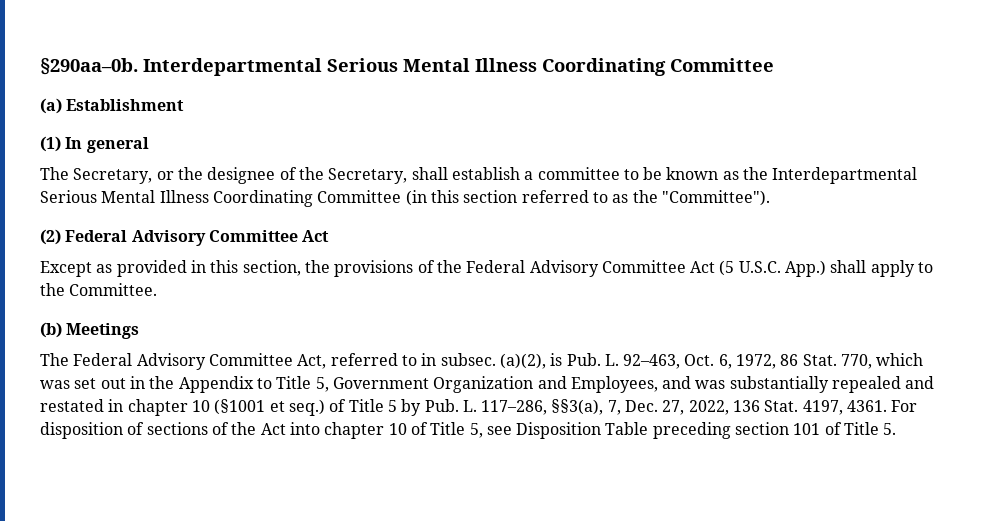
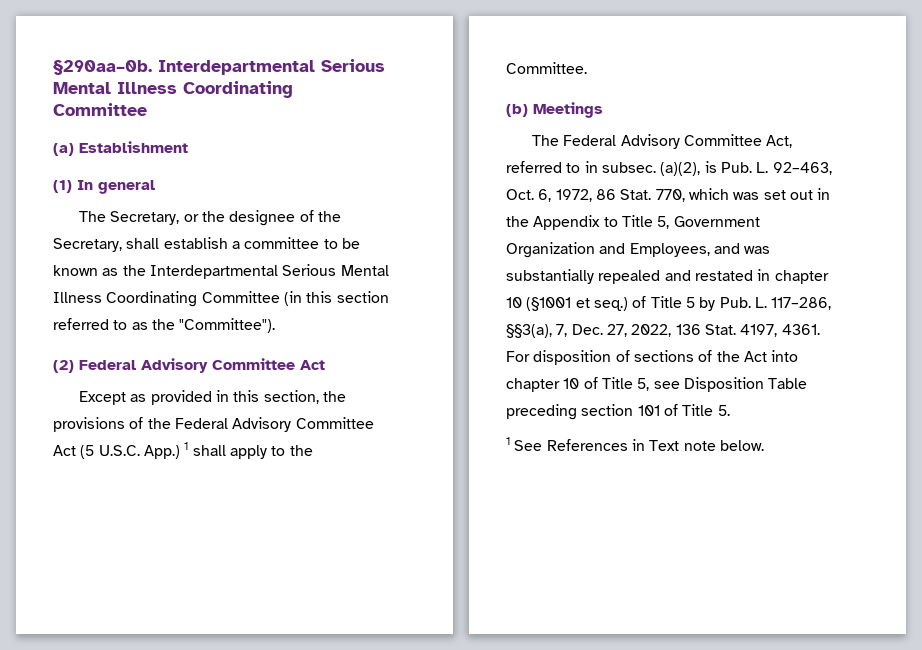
(827, 268) none -> [184,442,189,450] 1
(897, 429) none -> [506,437,764,451] // 1 See References in Text note below.

